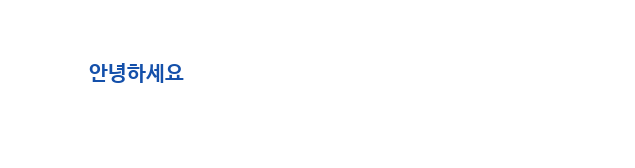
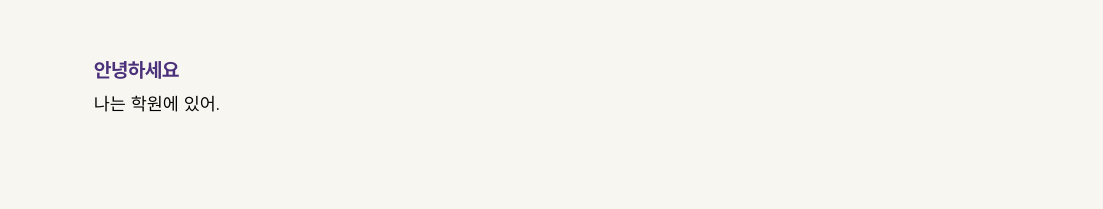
(184, 73) none -> [94,95,220,112] // 나는 학원에 있어.

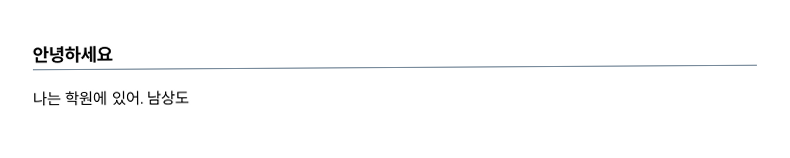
(220, 103) none -> [146,90,190,106] 남상도

